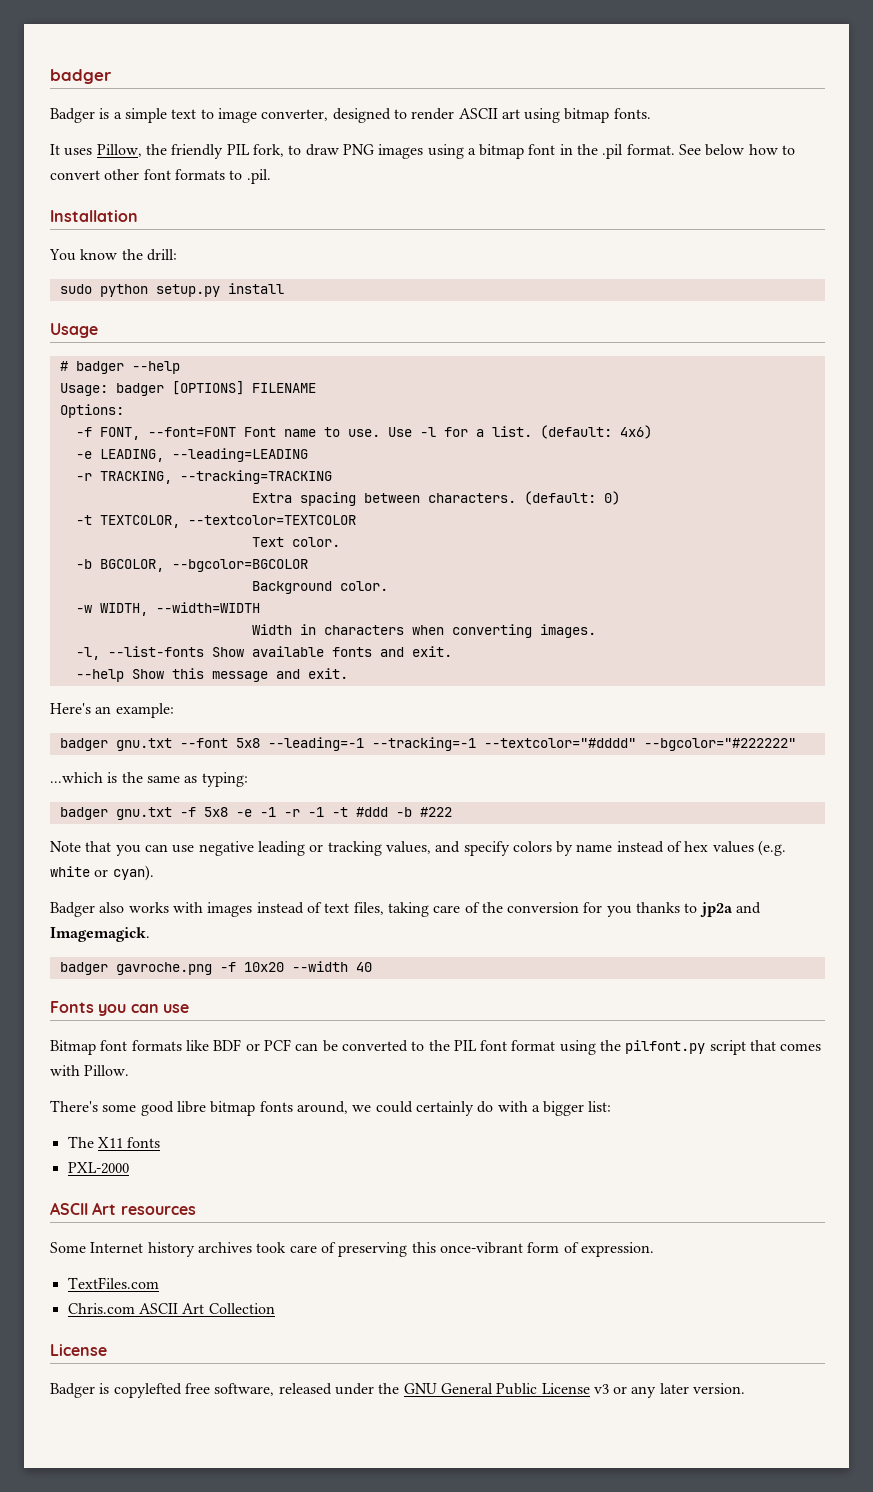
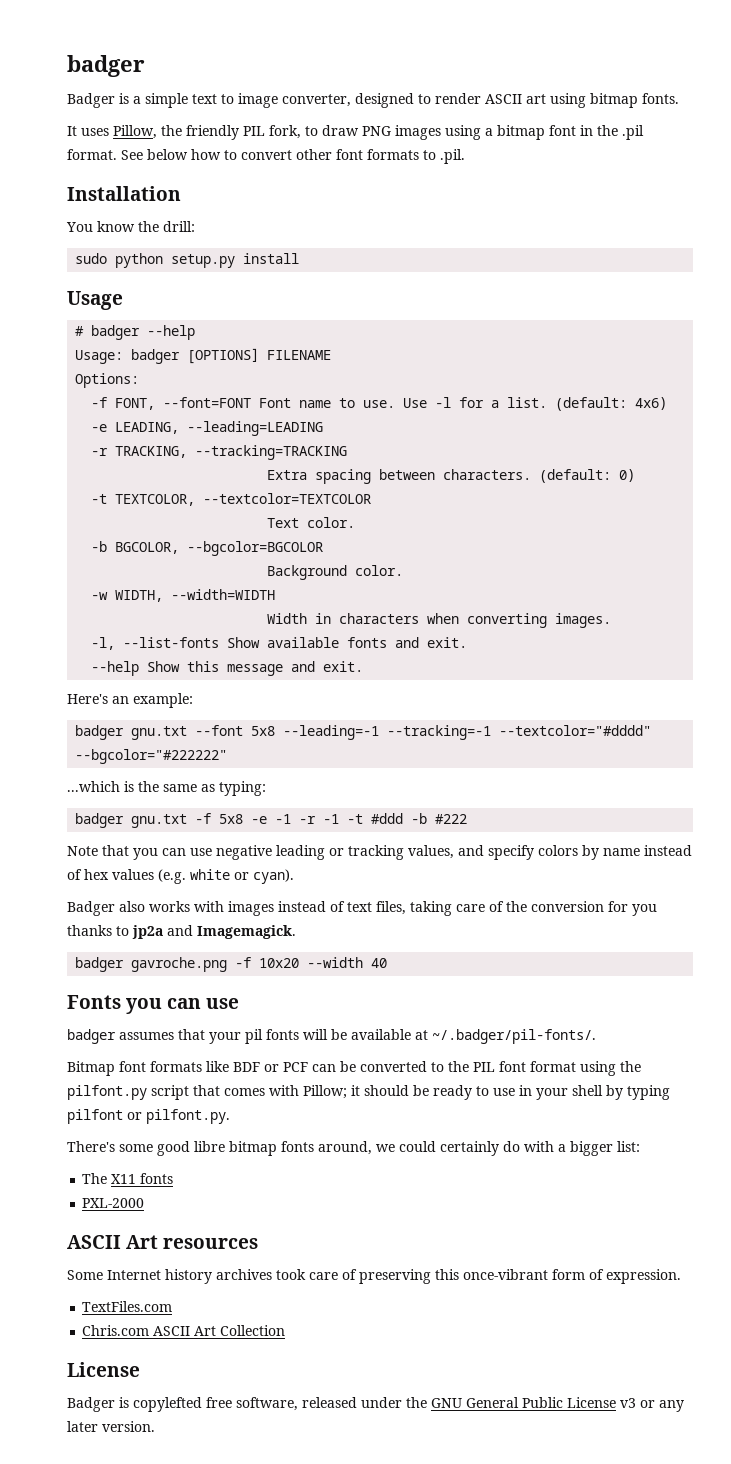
(189, 1008) none -> [67,1029,596,1044] // badger assumes that your pil fonts will be available at ~/.badger/pil-fonts/.
[84,1065,130,1076] Pillow. -> [303,1085,670,1100] [67,1109,230,1124] Pillow; it should be ready to use in your shell by typing pilfont or pilfont.py.

